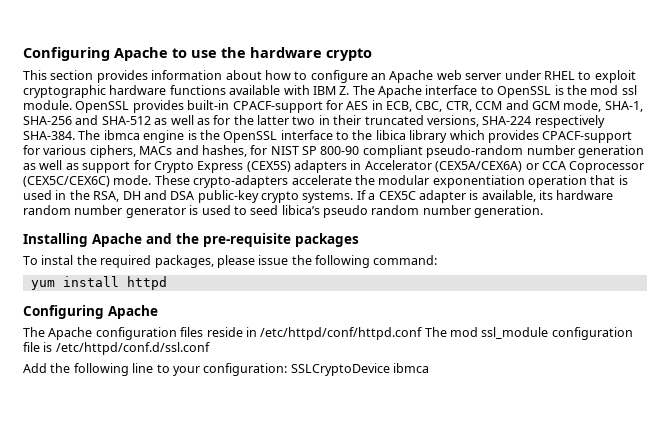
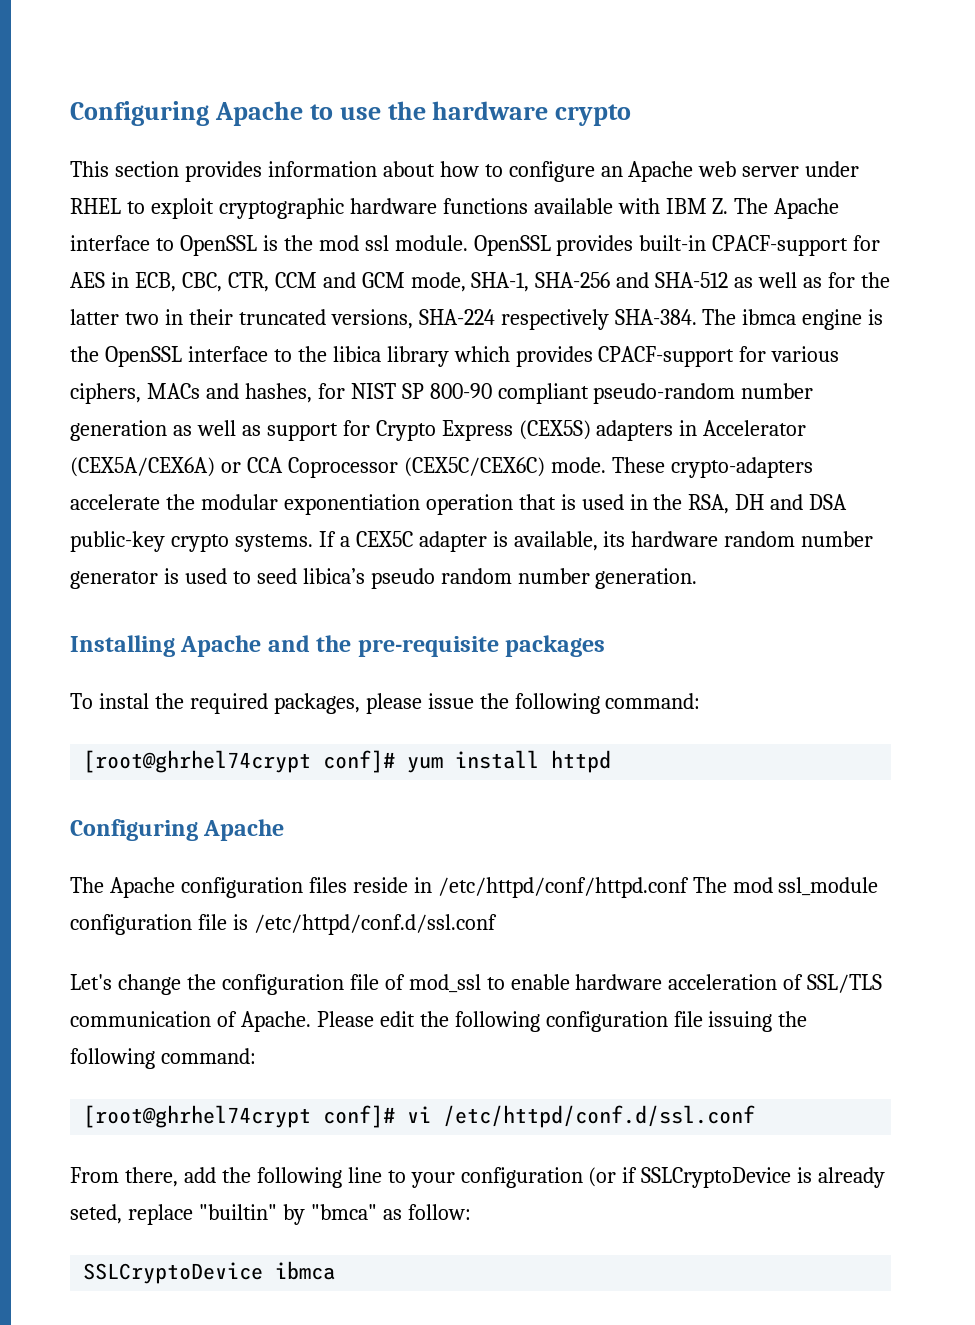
(438, 260) none -> [83,750,396,773] [root@ghrhel74crypt conf]#
[23,363,47,373] Add -> [70,974,883,995] [70,1011,808,1032] [70,1048,256,1069] [83,1105,756,1128] [70,1167,216,1187] Let's change the configuration file of mod_ssl to enable hardware acceleration of SSL/TLS communication of Apache. Please edit the following configuration file issuing the following command: // [root@ghrhel74crypt conf]# vi /etc/httpd/conf.d/ssl.conf // From there, add
[203,363,288,376] configuration: -> [460,1167,886,1188] [70,1204,471,1225] configuration (or if SSLCryptoDevice is already seted, replace "builtin" by "bmca" as follow: //

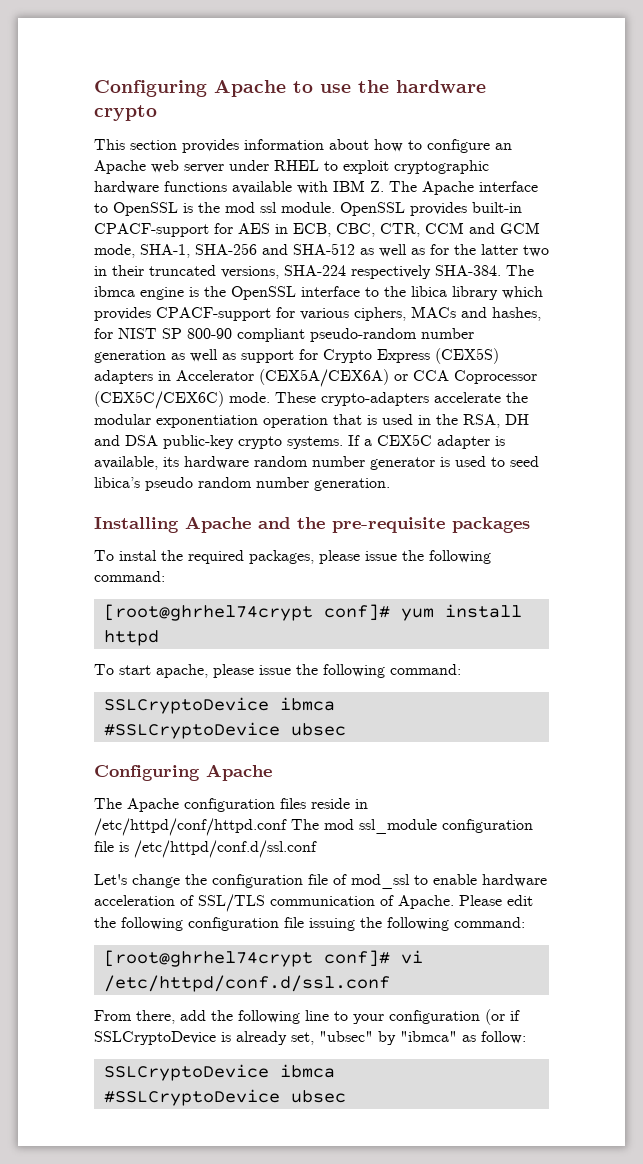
(612, 761) none -> [94,664,461,678] [103,697,335,714] [103,722,346,739] // To start apache, please issue the following command: // SSLCryptoDevice ibmca // #SSLCryptoDevice ubsec
[70,1204,377,1225] seted, replace "builtin" by "bmca" -> [291,1031,457,1045] set, "ubsec" by "ibmca"
(336, 1270) none -> [103,1089,346,1106] // #SSLCryptoDevice ubsec

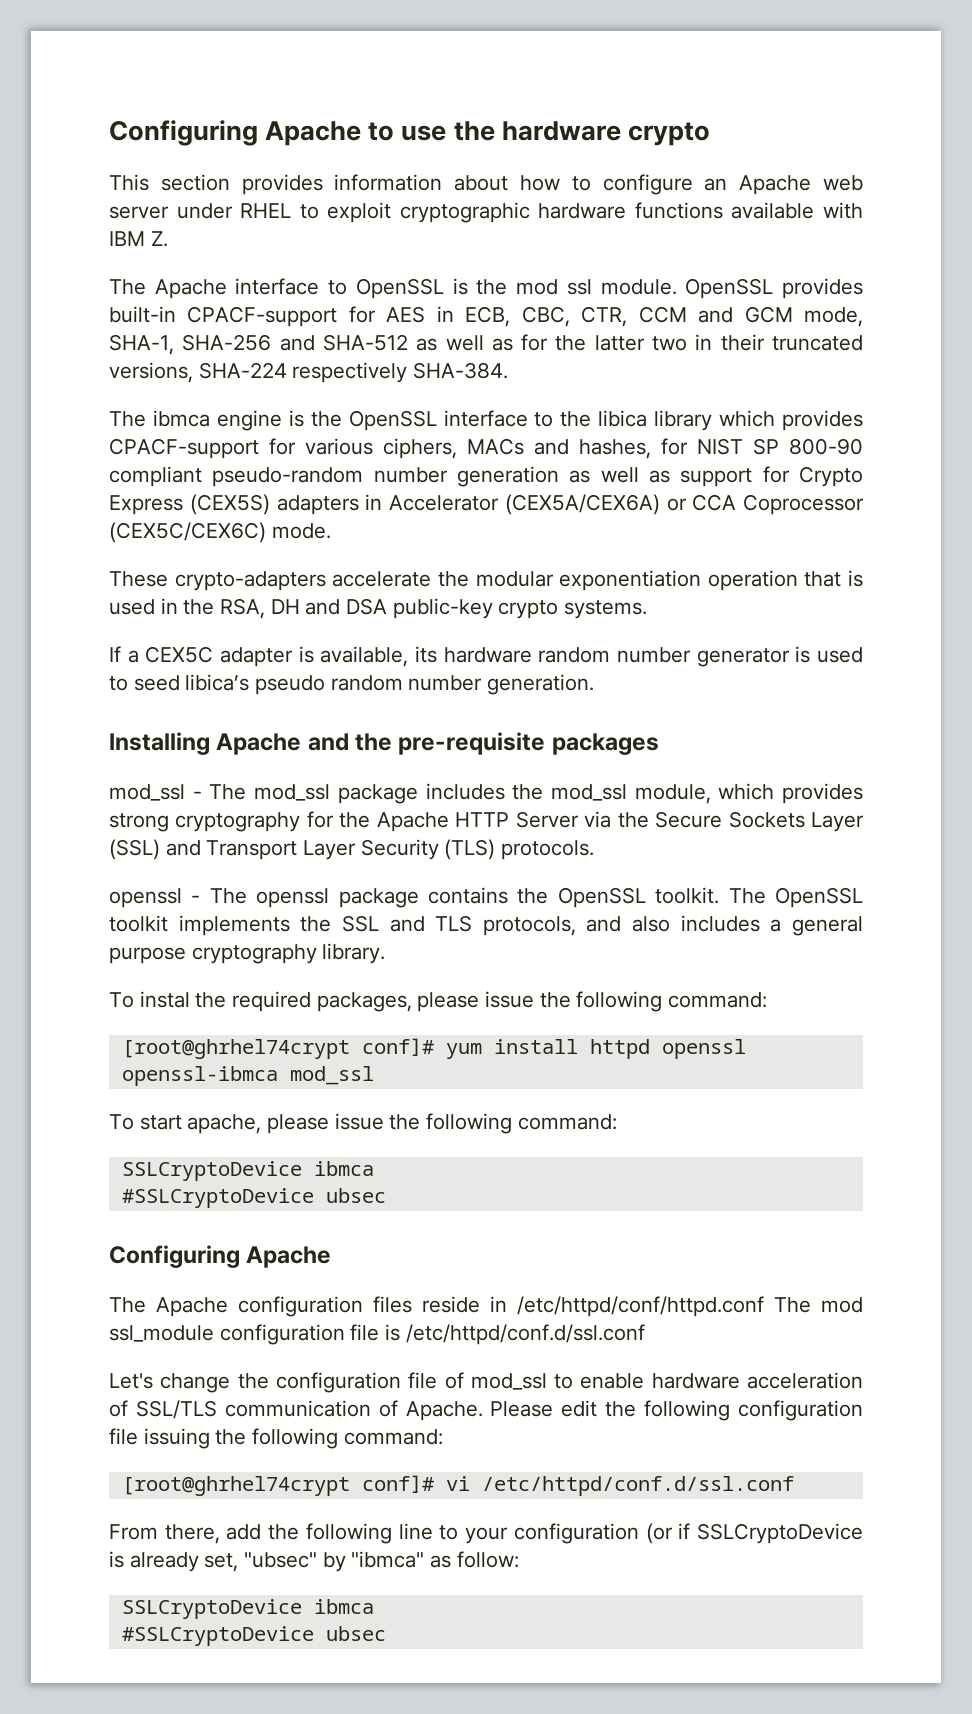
(384, 186) none -> (168, 239) //
(501, 270) none -> (509, 370) //
(270, 397) none -> (331, 531) //
(343, 442) none -> (648, 609) //
(530, 525) none -> [109,783,863,804] [109,811,864,832] [109,839,595,860] [109,887,863,908] [109,915,863,936] [109,943,386,964] // mod_ssl - The mod_ssl package includes the mod_ssl module, which provides strong cryptography for the Apache HTTP Server via the Secure Sockets Layer (SSL) and Transport Layer Security (TLS) protocols. // openssl - The openssl package contains the OpenSSL toolkit. The OpenSSL toolkit implements the SSL and TLS protocols, and also includes a general purpose cryptography library.
(159, 638) none -> [661,1039,746,1059] [121,1066,374,1086] openssl openssl-ibmca mod_ssl

